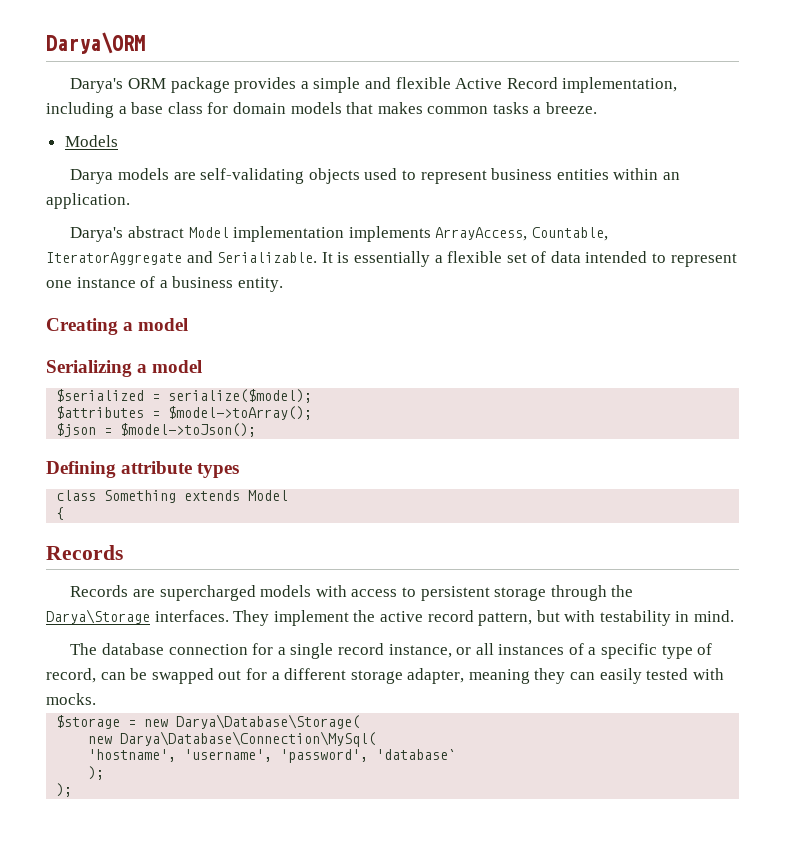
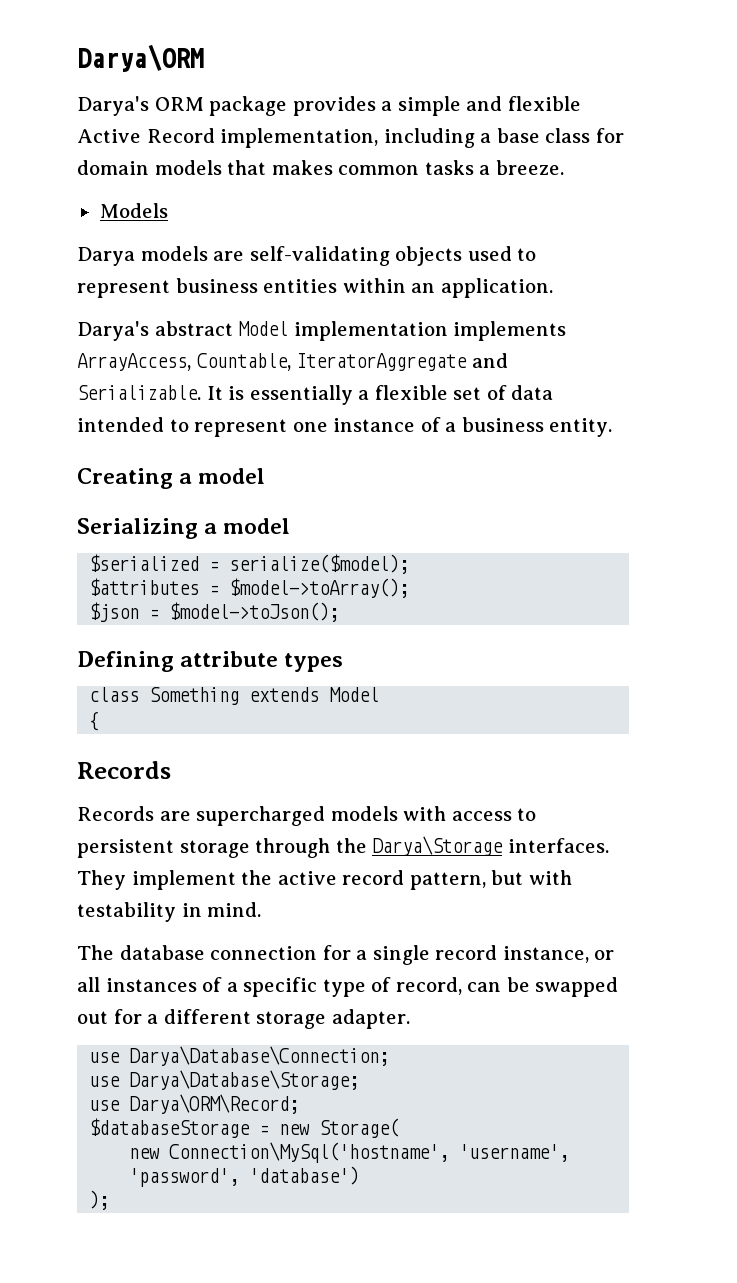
[407,668,724,684] [46,693,96,705] [56,715,121,729] adapter, meaning they can easily tested with mocks. // $storage -> [331,1009,410,1029] [89,1046,390,1066] [89,1070,360,1090] [89,1094,300,1114] [89,1118,251,1138] adapter. // use Darya\Database\Connection; // use Darya\Database\Storage; // use Darya\ORM\Record; // $databaseStorage
[176,714,361,729] [88,731,377,747] [88,749,177,762] Darya\Database\Storage( // new Darya\Database\Connection\MySql( // 'hostname', -> [319,1118,400,1138] [129,1142,450,1163] Storage( // new Connection\MySql('hostname',
[376,749,457,760] [88,766,105,780] [56,783,73,797] 'database` // ); // ); -> [249,1166,360,1185] [89,1190,110,1210] 'database') // );

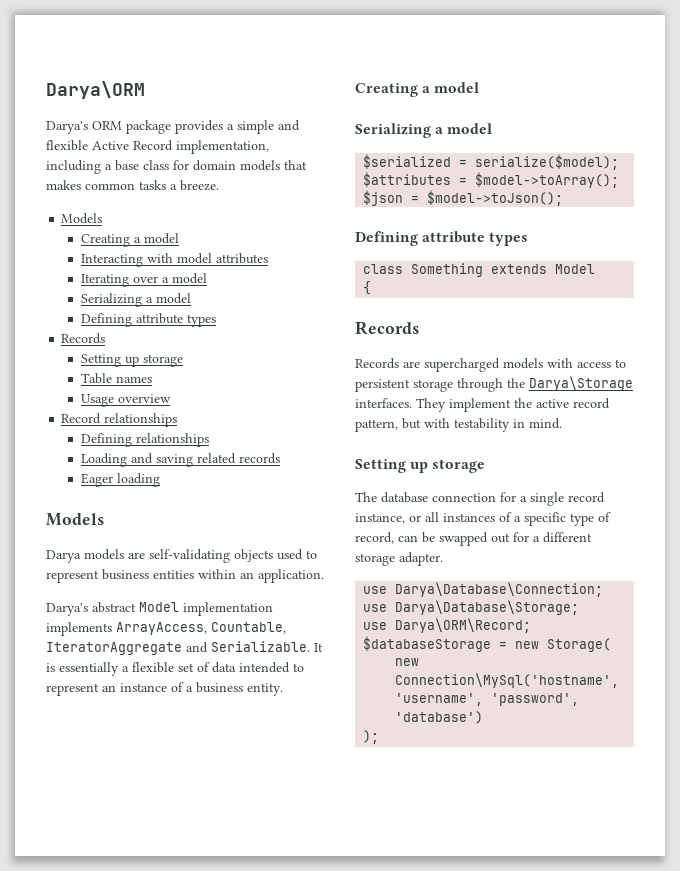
(168, 210) none -> [80,233,179,247] [80,253,268,267] [80,273,207,287] [80,293,191,307] [80,313,216,327] [61,333,106,344] [80,354,183,367] [80,373,152,384] [80,394,171,407] [61,413,178,427] [80,433,209,447] [80,453,280,467] [80,473,160,487] [46,513,104,526] // Creating a model // Interacting with model attributes // Iterating over a model // Serializing a model // Defining attribute types // Records // Setting up storage // Table names // Usage overview // Record relationships // Defining relationships // Loading and saving related records // Eager loading // Models
[292,422,328,432] one -> [102,685,116,692] an
(262, 909) none -> [355,459,486,473] // Setting up storage

